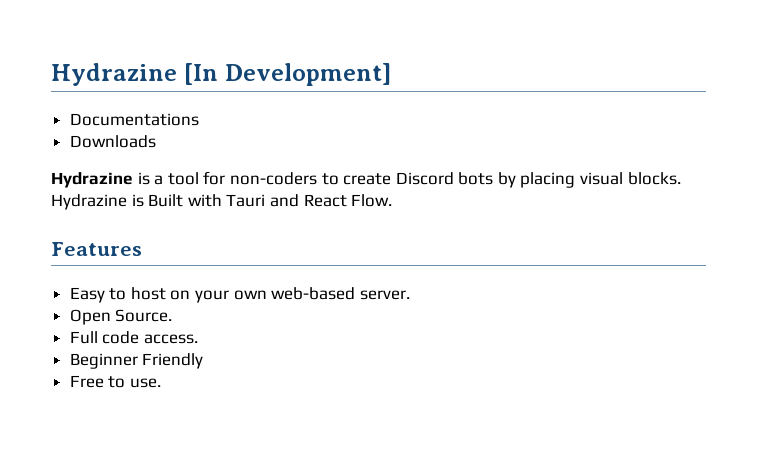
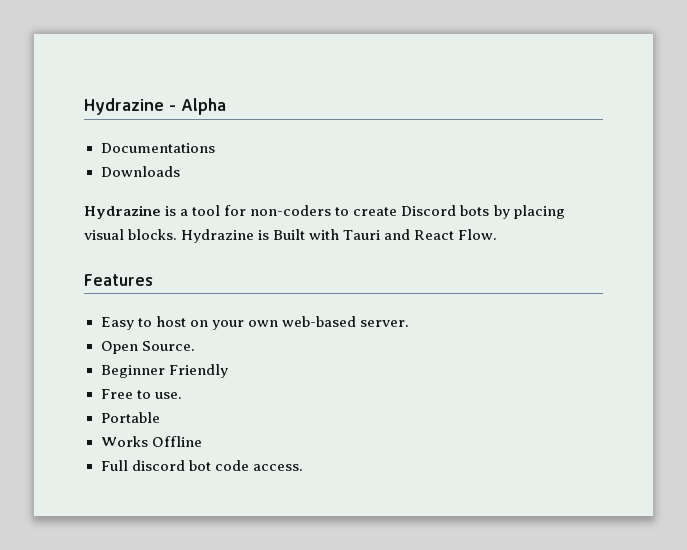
[51,63,391,86] Hydrazine [In Development] -> [84,98,226,115] Hydrazine - Alpha
[69,331,198,344] // Full code access. -> (195, 346) none
(161, 383) none -> [100,412,160,423] [100,436,202,447] [100,460,303,471] // Portable // Works Offline // Full discord bot code access.

